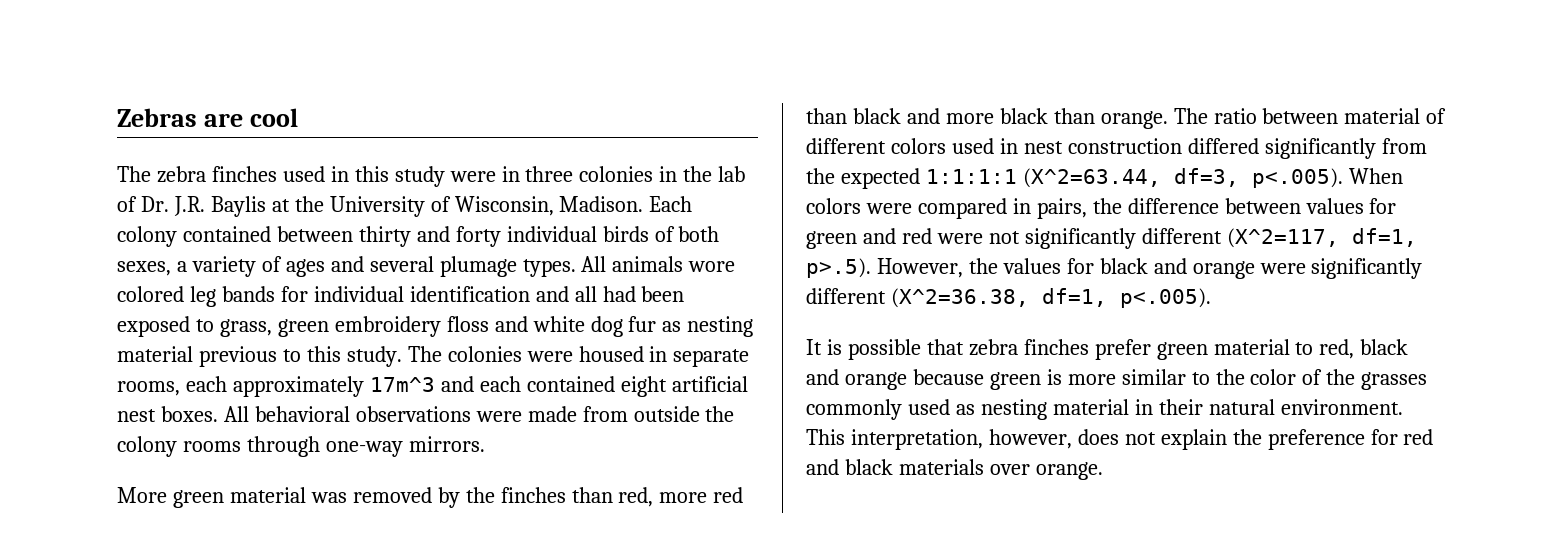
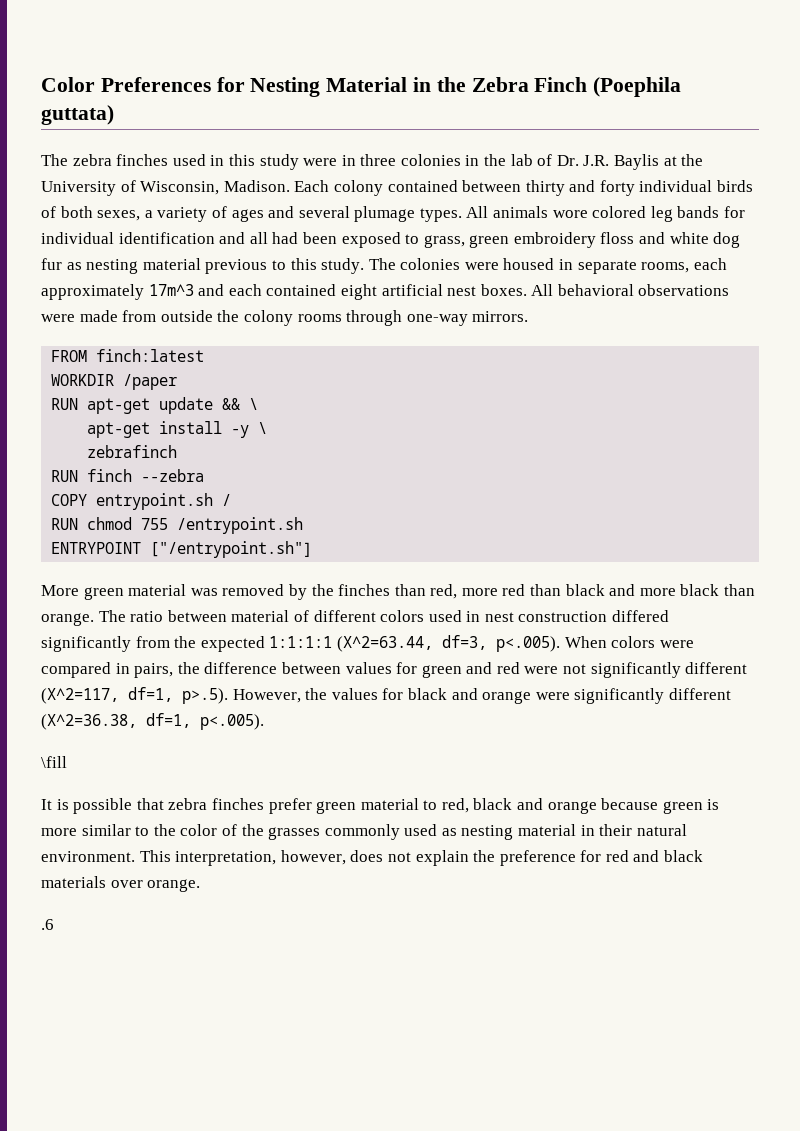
[117,108,298,127] Zebras are cool -> [41,77,682,97] [41,105,114,125] Color Preferences for Nesting Material in the Zebra Finch (Poephila guttata)
(485, 444) none -> [51,349,205,362] [51,374,178,390] [51,397,259,414] [87,421,268,438] [87,445,178,458] [51,469,205,482] [51,493,232,510] [51,517,304,534] [51,541,313,558] // FROM finch:latest // WORKDIR /paper // RUN apt-get update && \ // apt-get install -y \ // zebrafinch // RUN finch --zebra // COPY entrypoint.sh / // RUN chmod 755 /entrypoint.sh // ENTRYPOINT ["/entrypoint.sh"]
(1211, 298) none -> [41,756,67,768] // \fill
(1103, 471) none -> [41,919,54,930] // .6

